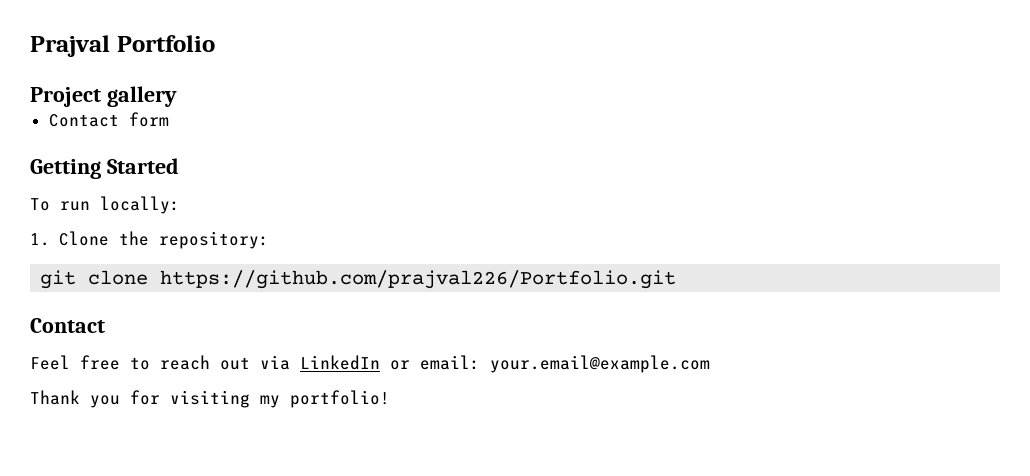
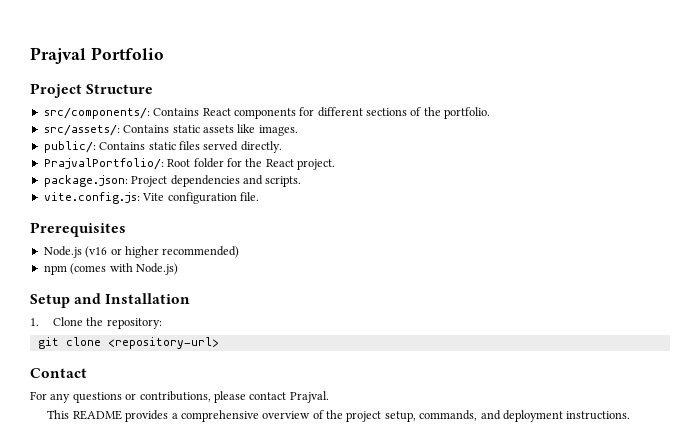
[106,86,177,107] [48,112,169,127] [30,158,179,179] [30,196,180,214] gallery // Contact form // Getting Started // To run locally: -> [86,84,154,94] [43,107,491,119] [43,124,298,136] [43,141,282,153] [43,158,335,170] [43,175,302,187] [43,192,259,204] [30,222,126,237] [43,246,240,258] [43,263,178,275] [30,293,191,308] Structure // src/components/: Contains React components for different sections of the portfolio. // src/assets/: Contains static assets like images. // public/: Contains static files served directly. // PrajvalPortfolio/: Root folder for the React project. // package.json: Project dependencies and scripts. // vite.config.js: Vite configuration file. // Prerequisites // Node.js (v16 or higher recommended) // npm (comes with Node.js) // Setup and Installation
[160,270,677,289] https://github.com/prajval226/Portfolio.git -> [107,337,219,349] <repository-url>
[30,355,710,373] [30,390,390,408] Feel free to reach out via LinkedIn or email: your.email@example.com // Thank you for visiting my portfolio! -> [30,391,329,403] [47,410,631,422] For any questions or contributions, please contact Prajval. // This README provides a comprehensive overview of the project setup, commands, and deployment instructions.

